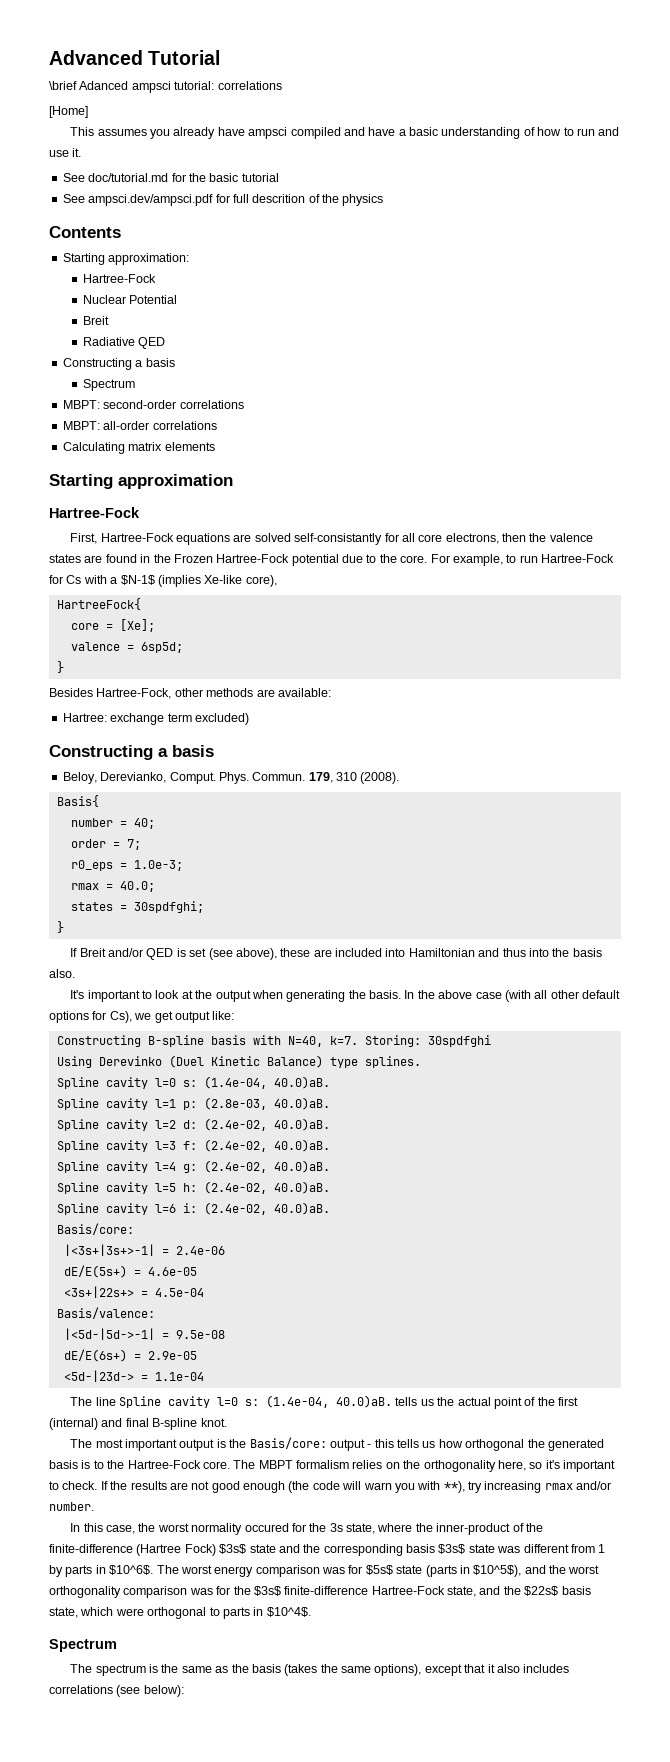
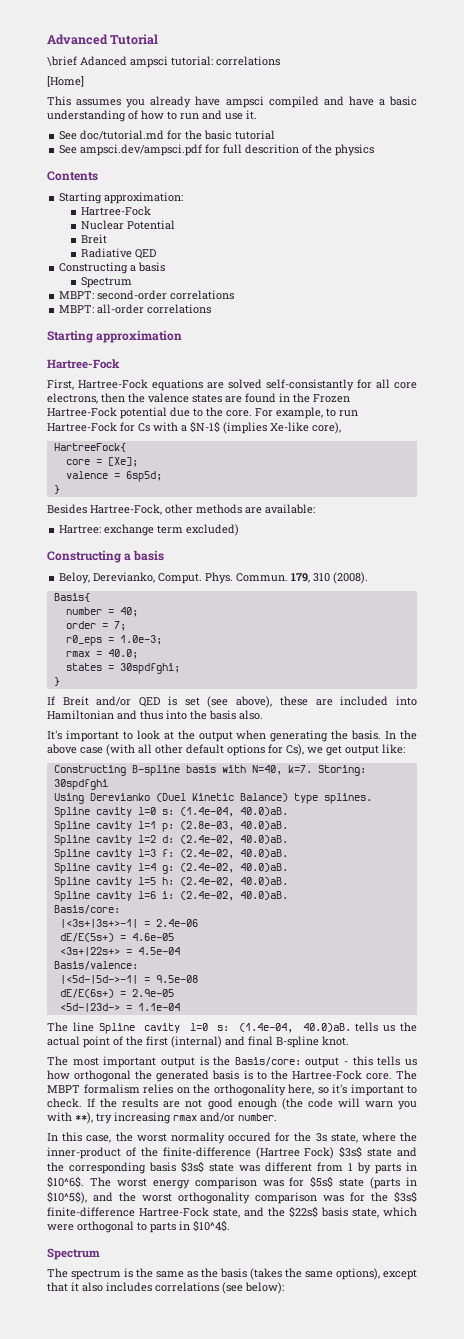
[62,442,215,454] // Calculating matrix elements -> (212, 309) none
[98,1056,162,1066] Derevinko -> [89,793,150,801] Derevianko

